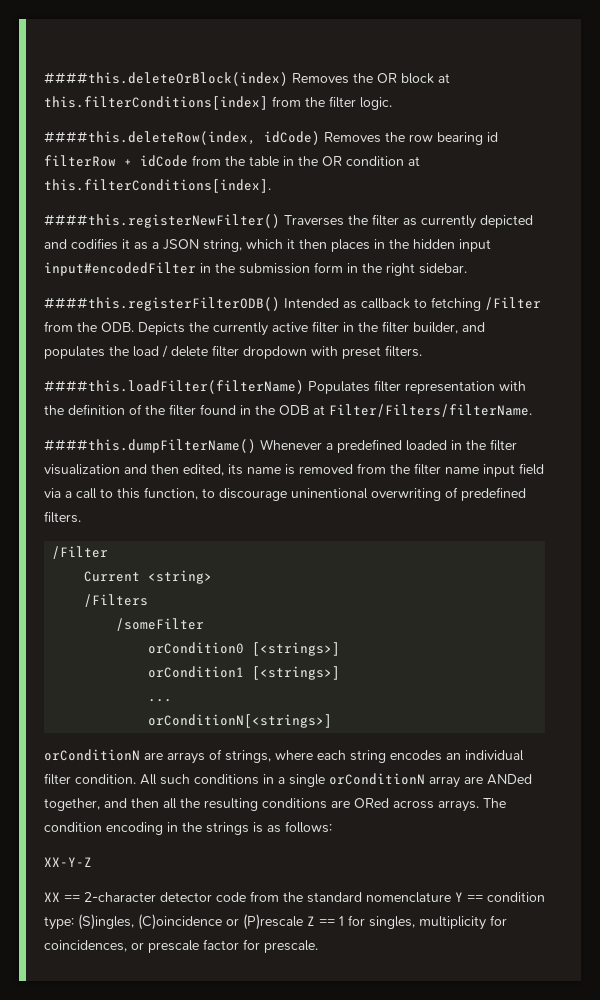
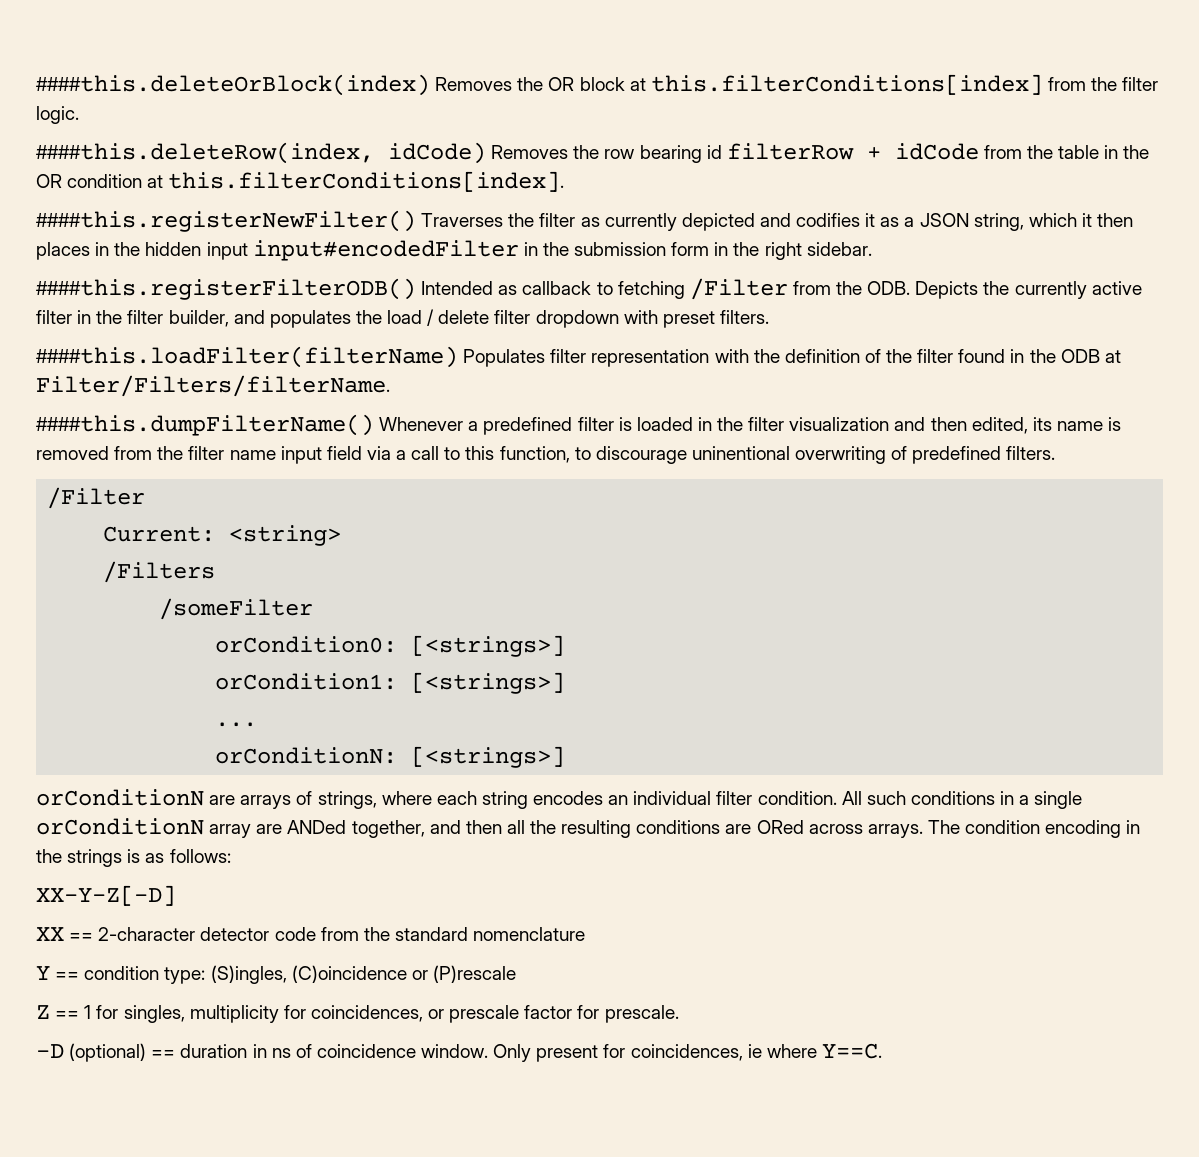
(402, 446) none -> [577,417,632,431] filter is
[84,571,141,582] Current -> [103,526,216,542] Current:
[148,642,341,656] [148,666,245,678] orCondition0 [<strings>] // orCondition1 -> [215,635,566,657] [215,673,398,690] orCondition0: [<strings>] // orCondition1:
[148,714,333,728] orConditionN[<strings>] -> [215,746,566,768] orConditionN: [<strings>]
[44,857,92,867] XX-Y-Z -> [36,885,176,906] XX-Y-Z[-D]
(451, 897) none -> (586, 934) //
(303, 922) none -> (516, 974) //
(318, 946) none -> [36,1043,882,1062] // -D (optional) == duration in ns of coincidence window. Only present for coincidences, ie where Y==C.

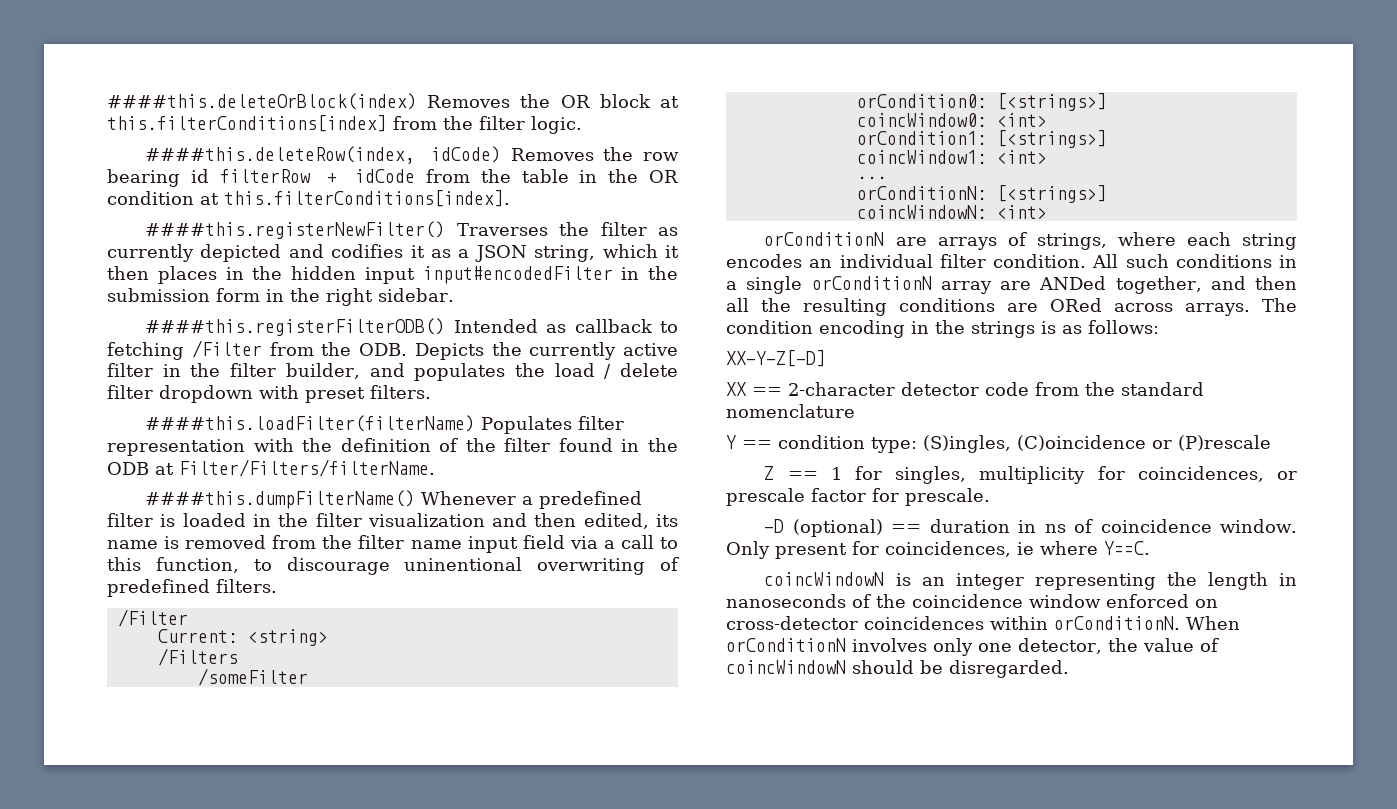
(566, 646) none -> [856,113,1047,127] // coincWindow0: <int>
(566, 683) none -> [856,150,1047,164] // coincWindow1: <int>
(566, 757) none -> [856,205,1047,219] // coincWindowN: <int>
(882, 1051) none -> [764,572,1297,590] [726,594,1218,608] [726,616,1240,630] [726,638,1219,656] [726,660,1069,678] // coincWindowN is an integer representing the length in nanoseconds of the coincidence window enforced on cross-detector coincidences within orConditionN. When orConditionN involves only one detector, the value of coincWindowN should be disregarded.

